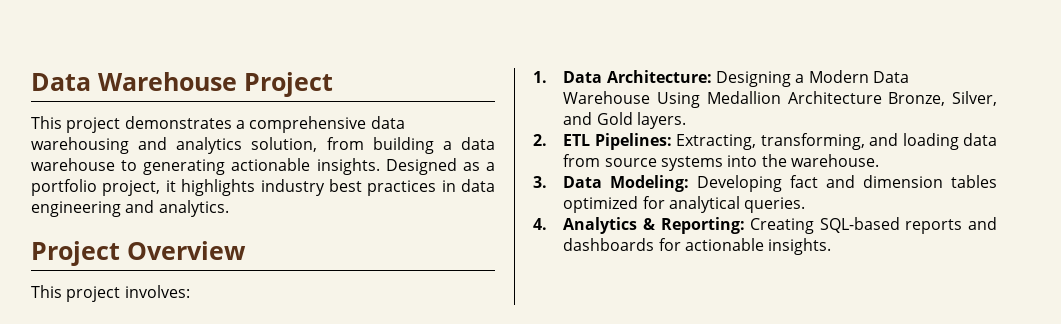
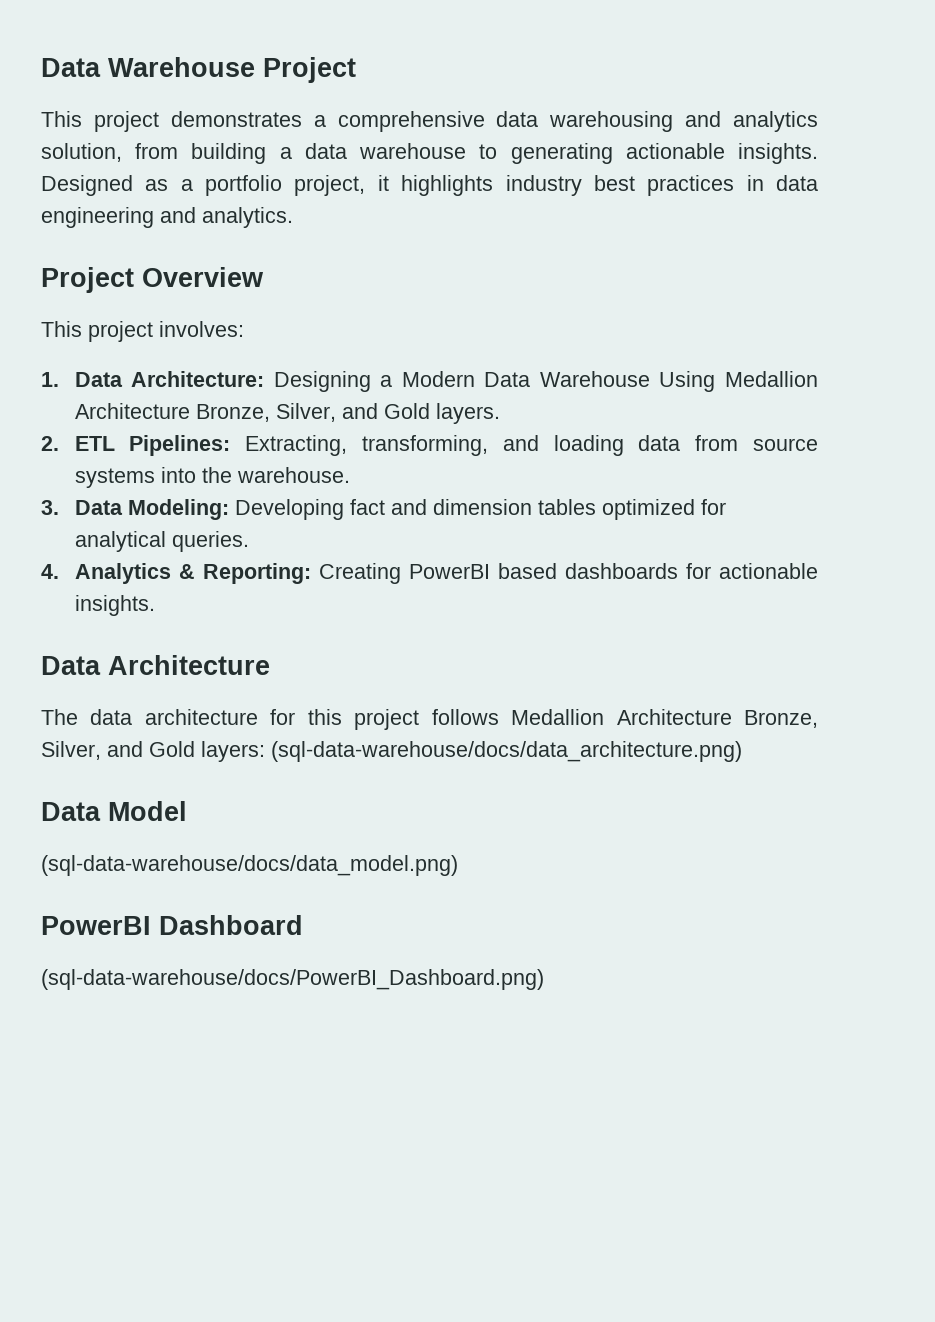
[819,217,997,234] SQL-based reports and -> [408,563,557,579] PowerBI based
(832, 246) none -> [41,655,270,675] [41,709,818,730] [41,741,742,762] [41,801,187,821] [41,855,458,876] [41,915,303,935] [41,969,544,990] // Data Architecture // The data architecture for this project follows Medallion Architecture Bronze, Silver, and Gold layers: (sql-data-warehouse/docs/data_architecture.png) // Data Model // (sql-data-warehouse/docs/data_model.png) // PowerBI Dashboard // (sql-data-warehouse/docs/PowerBI_Dashboard.png)

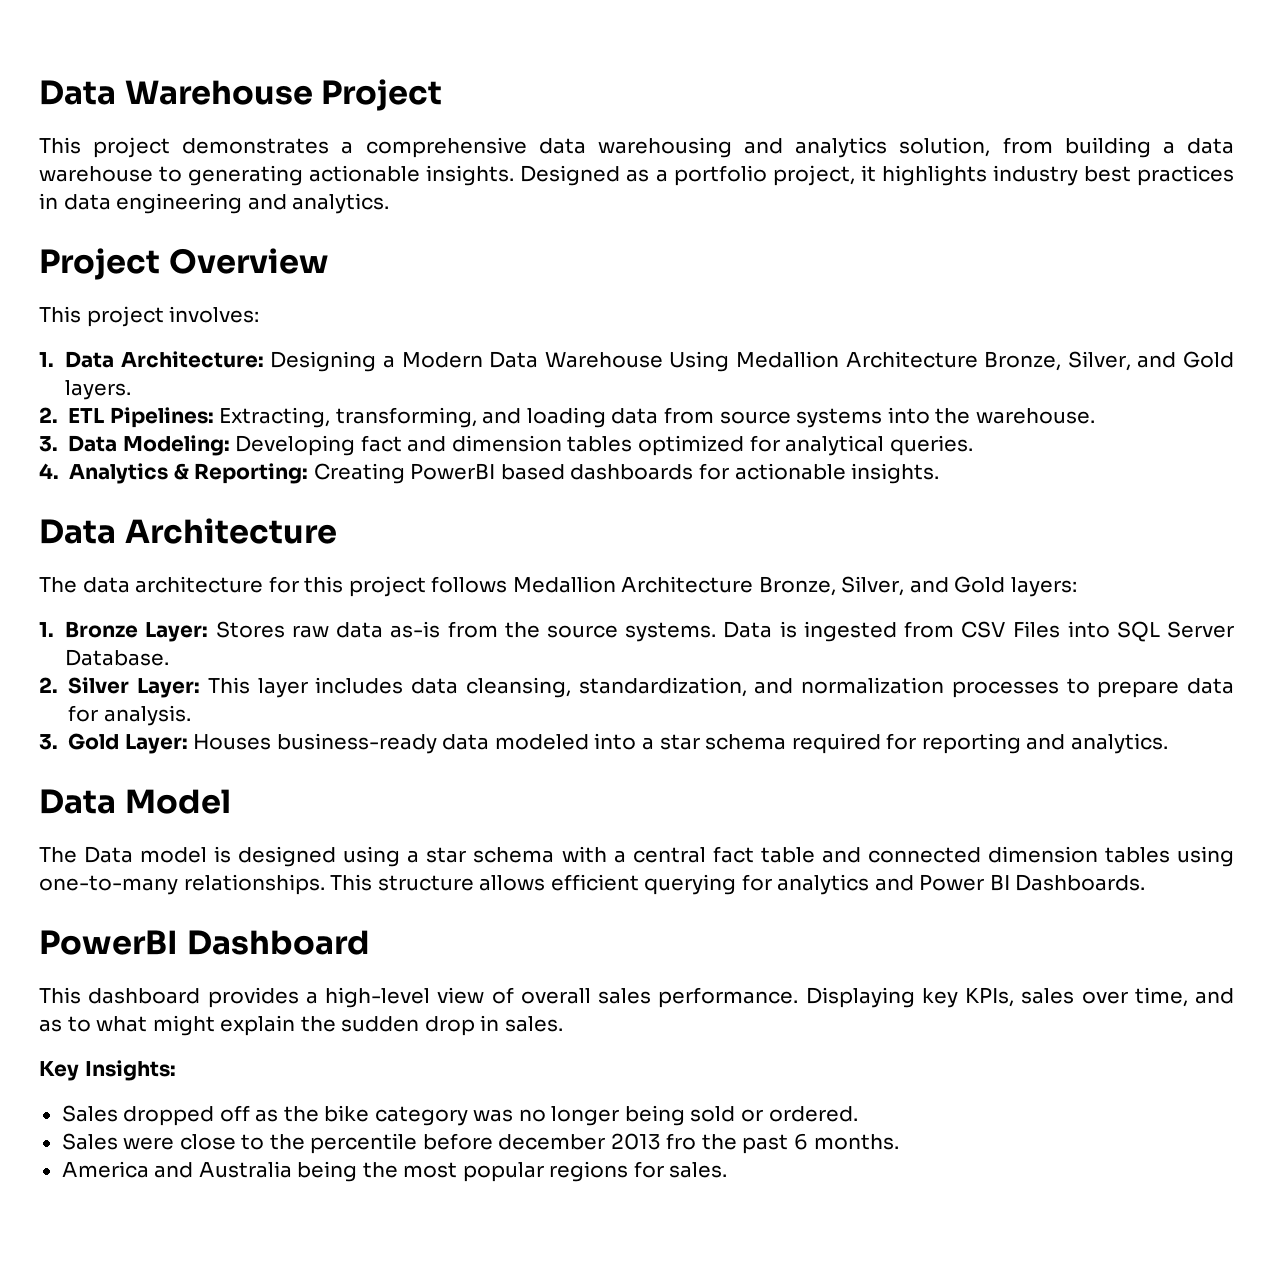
[271,741,742,762] [41,801,187,821] [41,855,458,876] [41,915,303,935] [41,969,544,990] (sql-data-warehouse/docs/data_architecture.png) // Data Model // (sql-data-warehouse/docs/data_model.png) // PowerBI Dashboard // (sql-data-warehouse/docs/PowerBI_Dashboard.png) -> [39,621,1235,642] [65,649,170,666] [39,677,1234,698] [68,705,191,726] [39,733,1168,754] [39,789,231,814] [39,846,1234,867] [39,874,1146,895] [39,930,370,955] [39,987,1234,1008] [39,1015,563,1036] [39,1060,176,1081] [61,1105,858,1126] [61,1133,899,1154] [61,1161,728,1182] // 1. Bronze Layer: Stores raw data as-is from the source systems. Data is ingested from CSV Files into SQL Server Database. // 2. Silver Layer: This layer includes data cleansing, standardization, and normalization processes to prepare data for analysis. // 3. Gold Layer: Houses business-ready data modeled into a star schema required for reporting and analytics. // Data Model // The Data model is designed using a star schema with a central fact table and connected dimension tables using one-to-many relationships. This structure allows efficient querying for analytics and Power BI Dashboards. // PowerBI Dashboard // This dashboard provides a high-level view of overall sales performance. Displaying key KPIs, sales over time, and as to what might explain the sudden drop in sales. // Key Insights: // Sales dropped off as the bike category was no longer being sold or ordered. // Sales were close to the percentile before december 2013 fro the past 6 months. // America and Australia being the most popular regions for sales.

